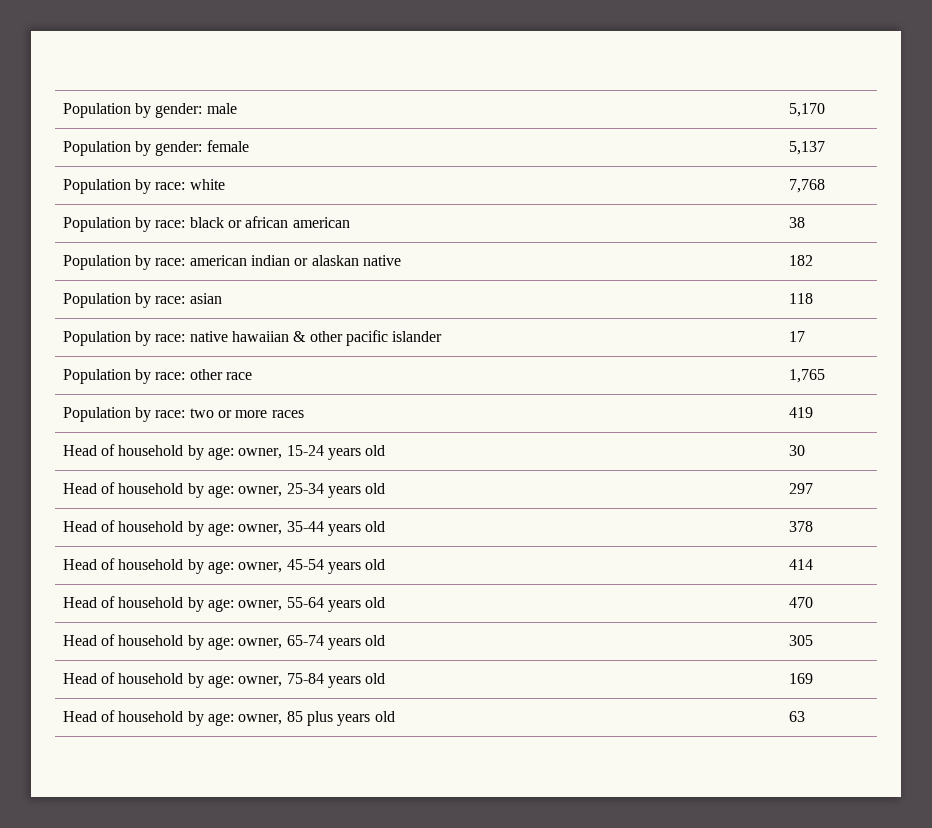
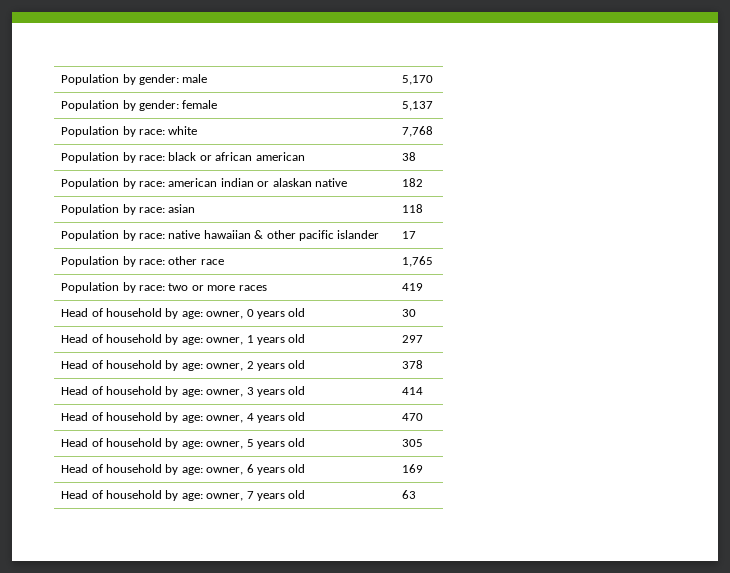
[286,445,324,456] 15-24 -> [246,309,254,317] 0
[286,483,324,494] 25-34 -> [246,335,254,343] 1
[286,521,324,532] 35-44 -> [246,361,254,369] 2
[286,559,324,570] 45-54 -> [246,387,254,395] 3
[286,597,324,608] 55-64 -> [246,413,254,421] 4
[286,635,324,646] 65-74 -> [246,439,254,447] 5
[286,673,324,684] 75-84 -> [246,464,254,473] 6
[286,711,334,726] 85 plus -> [246,491,254,499] 7

